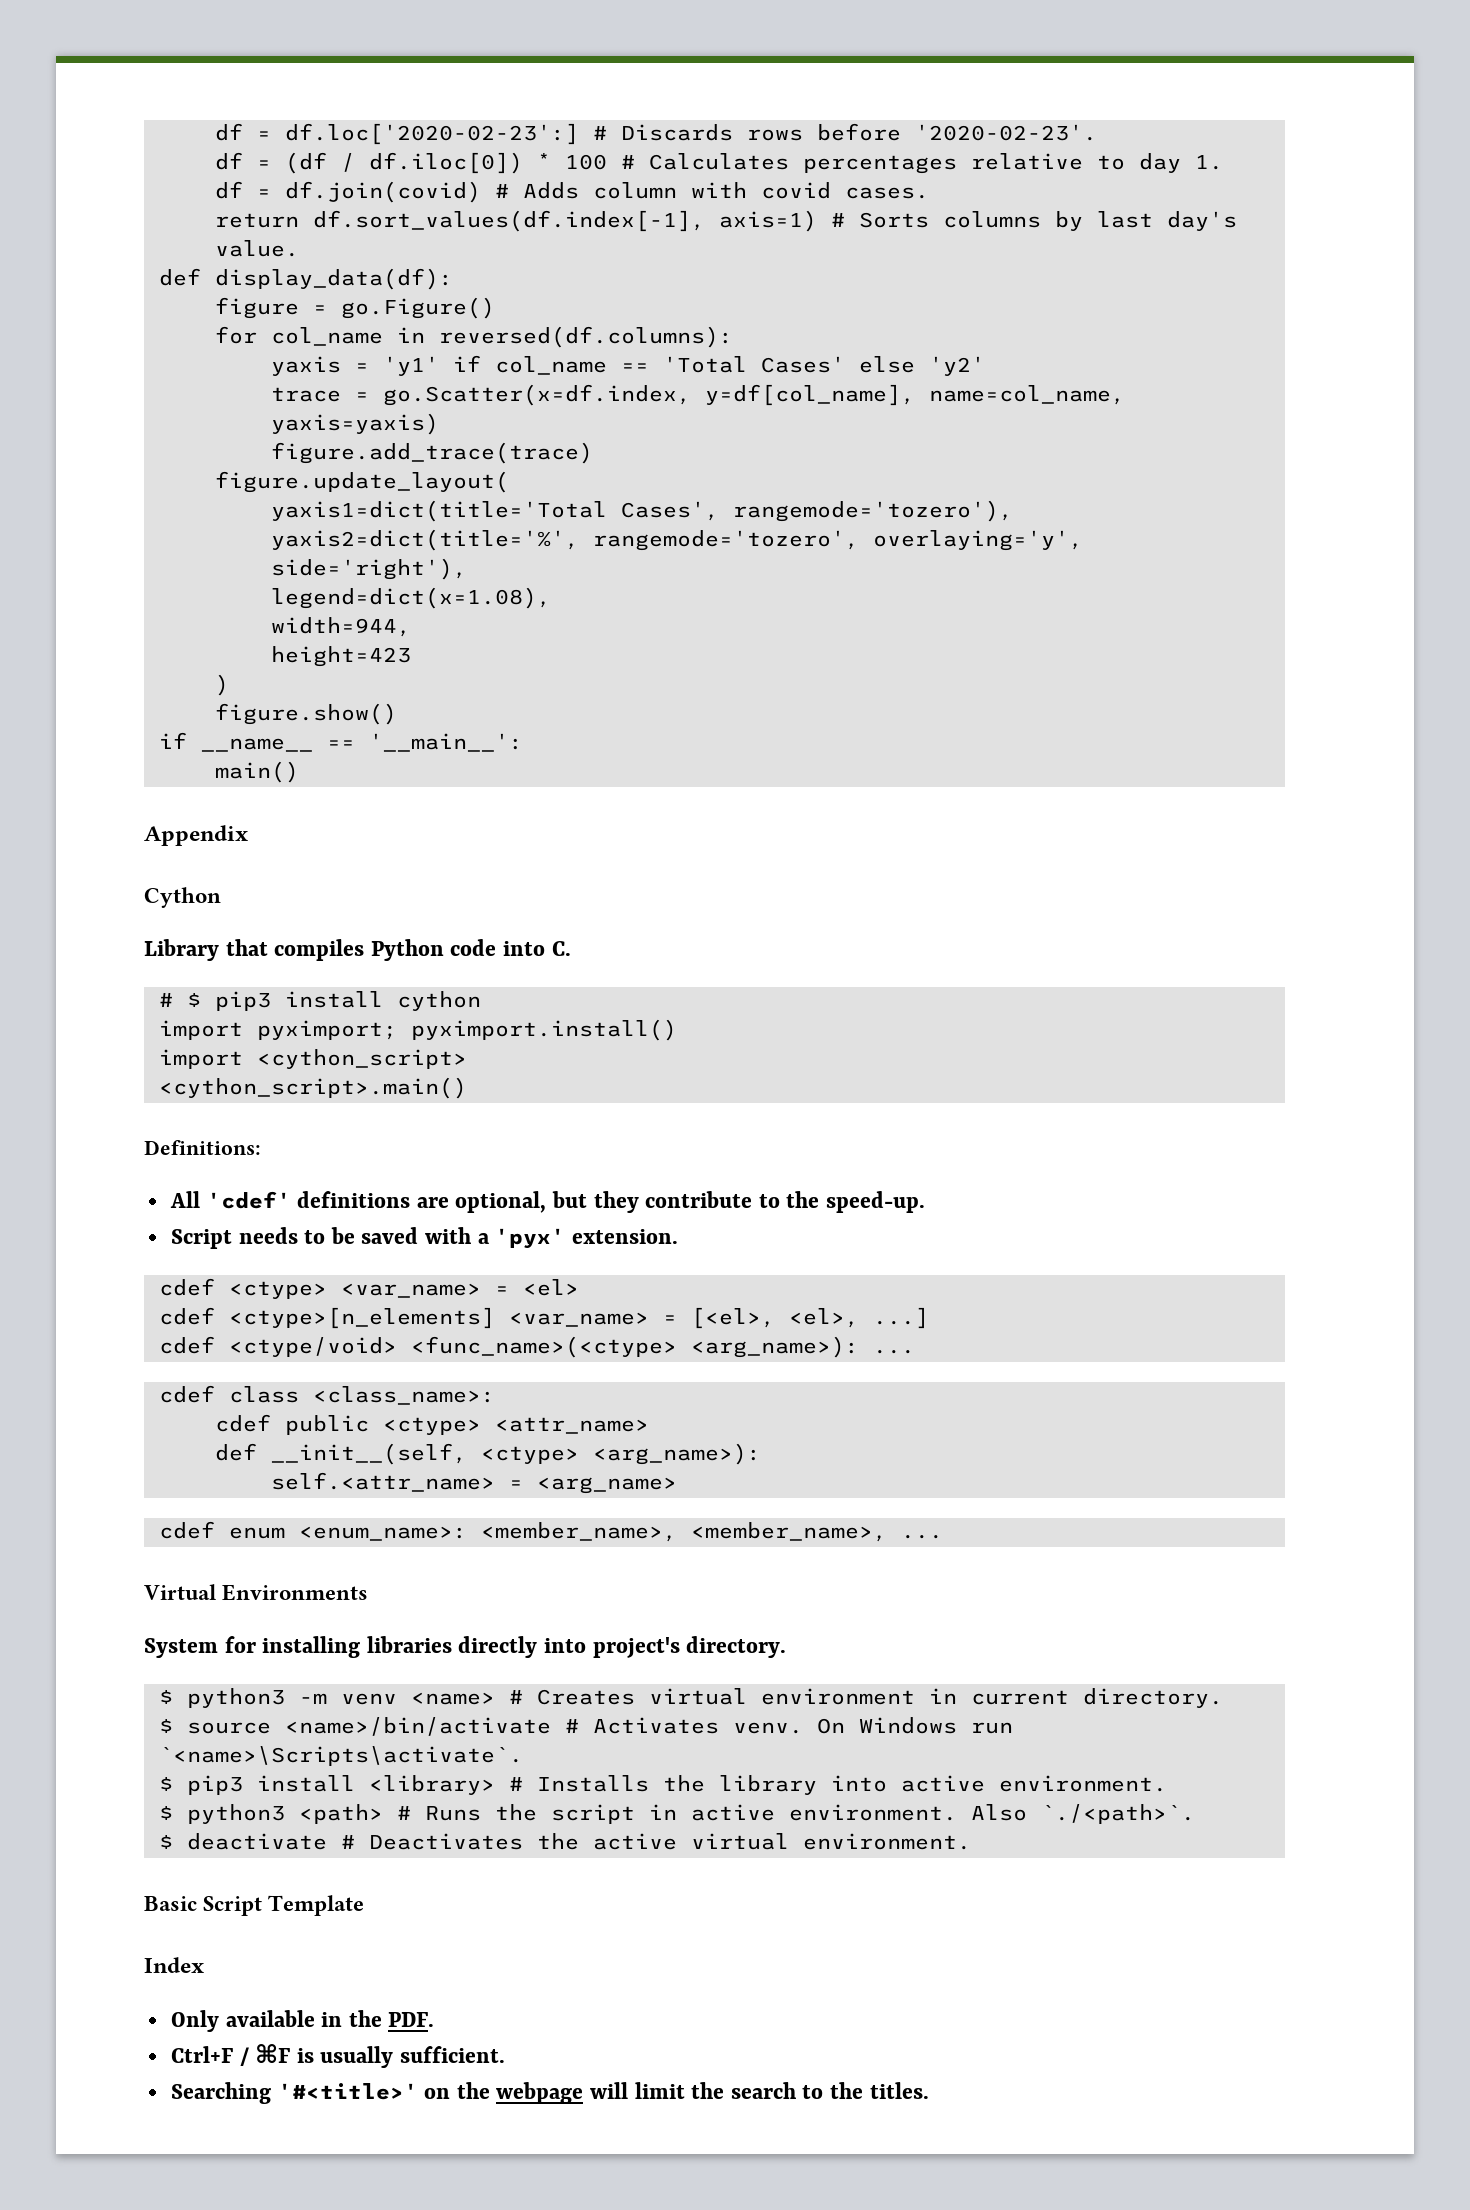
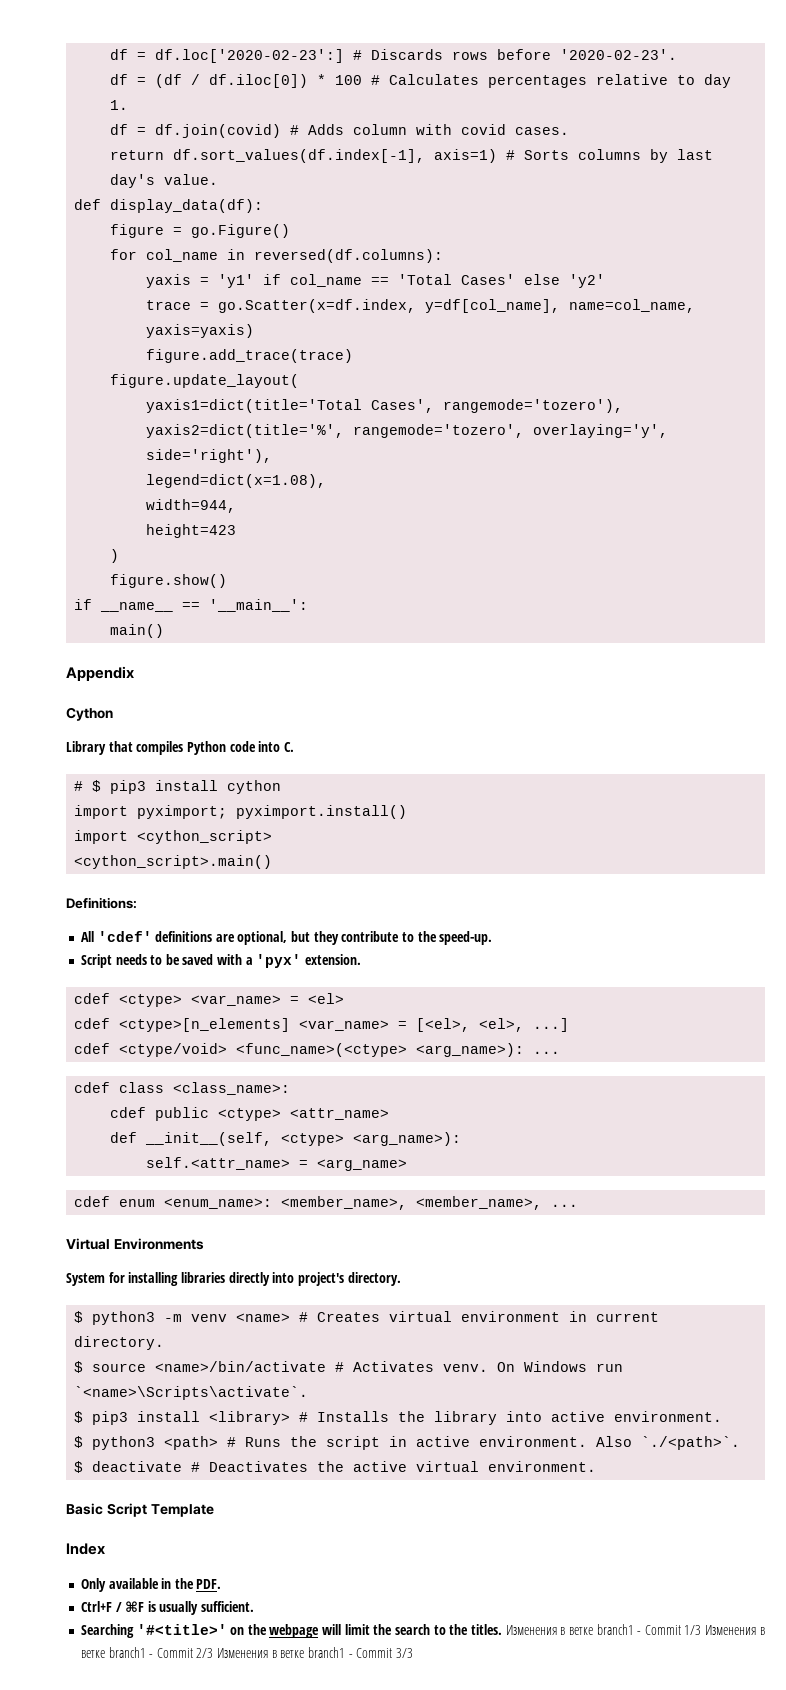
(929, 2090) none -> [505,1624,765,1635] [80,1647,413,1658] Изменения в ветке branch1 - Commit 1/3 Изменения в ветке branch1 - Commit 2/3 Изменения в ветке branch1 - Commit 3/3

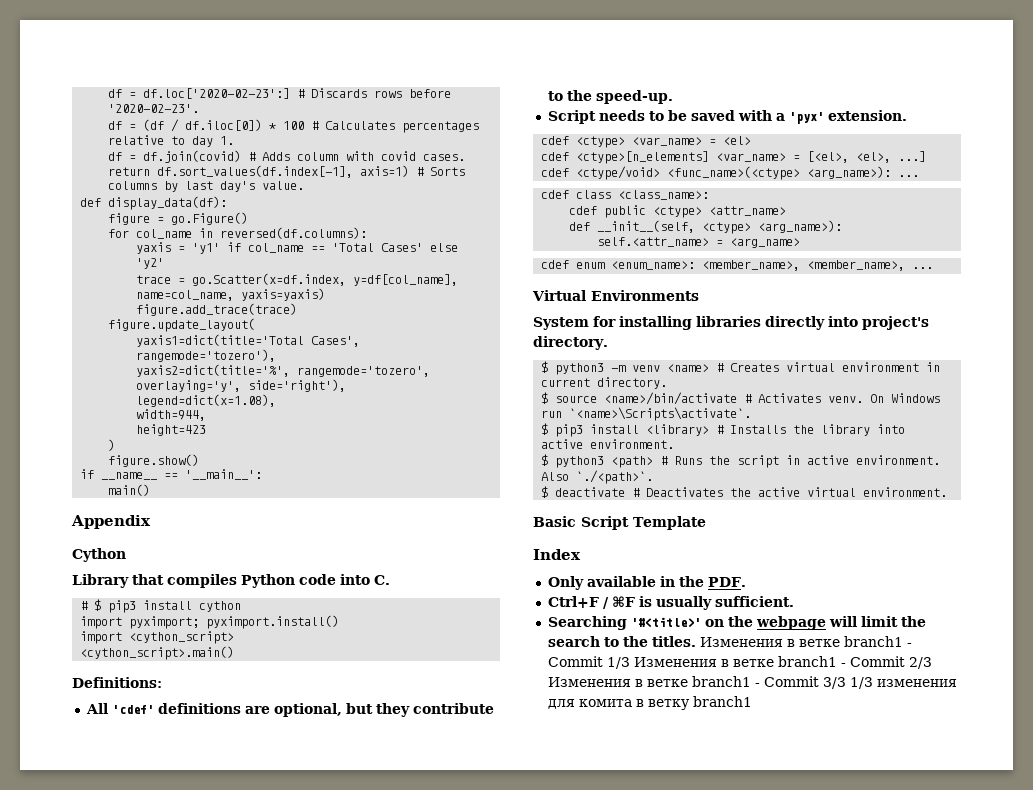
(413, 1653) none -> [849,677,957,689] [547,696,752,710] 1/3 изменения для комита в ветку branch1

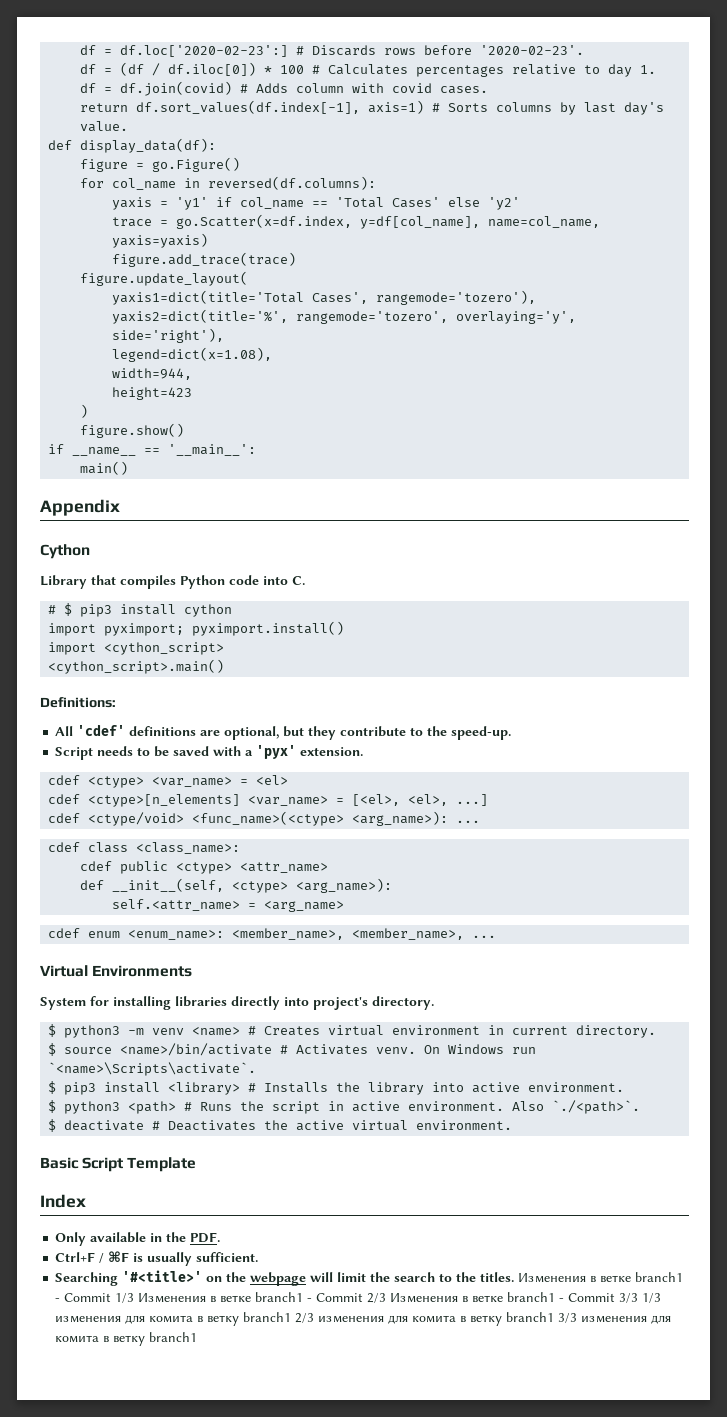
(752, 701) none -> [295,1312,672,1326] [55,1332,198,1346] 2/3 изменения для комита в ветку branch1 3/3 изменения для комита в ветку branch1

